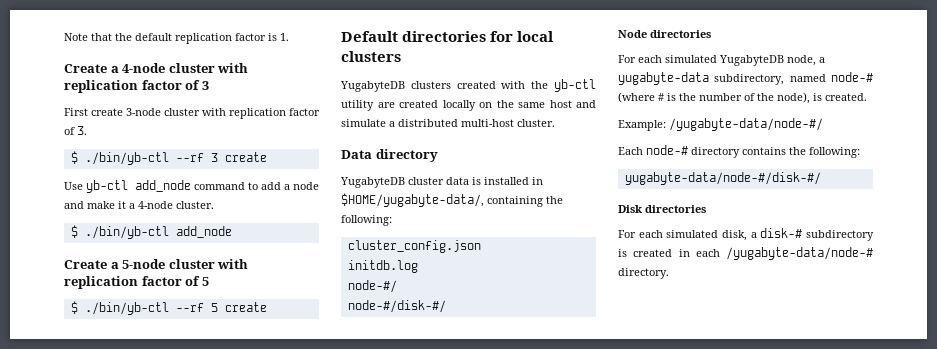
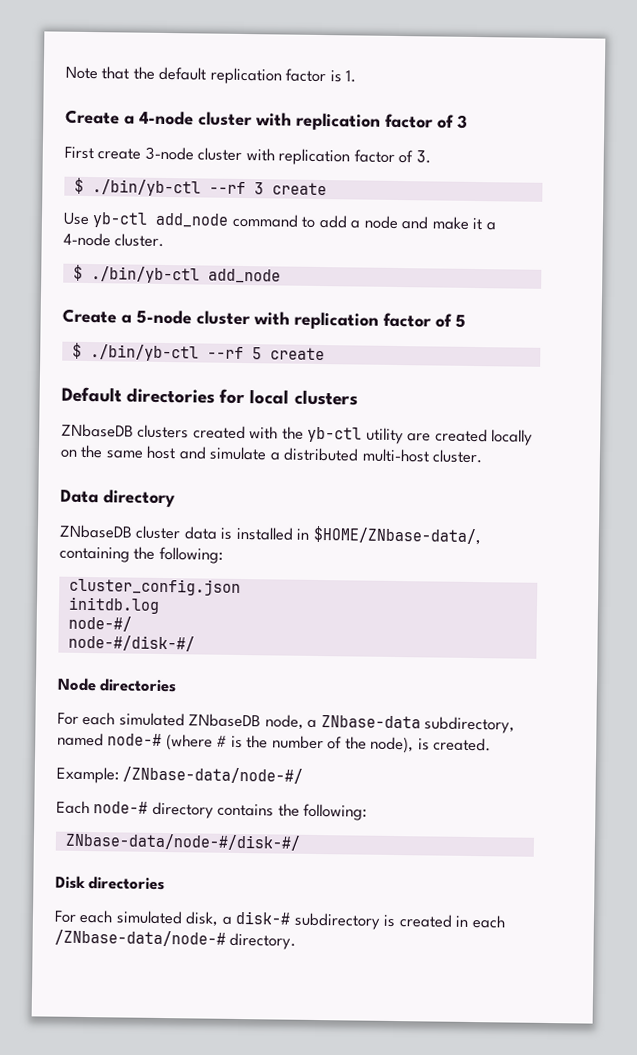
[340,81,405,92] YugabyteDB -> [61,423,134,438] ZNbaseDB
[340,177,405,188] YugabyteDB -> [59,524,133,539] ZNbaseDB
[341,193,484,207] $HOME/yugabyte-data/, -> [312,525,482,546] $HOME/ZNbase-data/,
[719,55,784,66] YugabyteDB -> [188,713,262,728] ZNbaseDB
[618,72,709,85] yugabyte-data -> [320,715,421,729] ZNbase-data
[669,118,823,131] /yugabyte-data/node-#/ -> [122,766,304,784] /ZNbase-data/node-#/
[624,172,821,185] yugabyte-data/node-#/disk-#/ -> [64,832,301,851] ZNbase-data/node-#/disk-#/
[726,247,873,260] /yugabyte-data/node-# -> [54,929,226,947] /ZNbase-data/node-#

